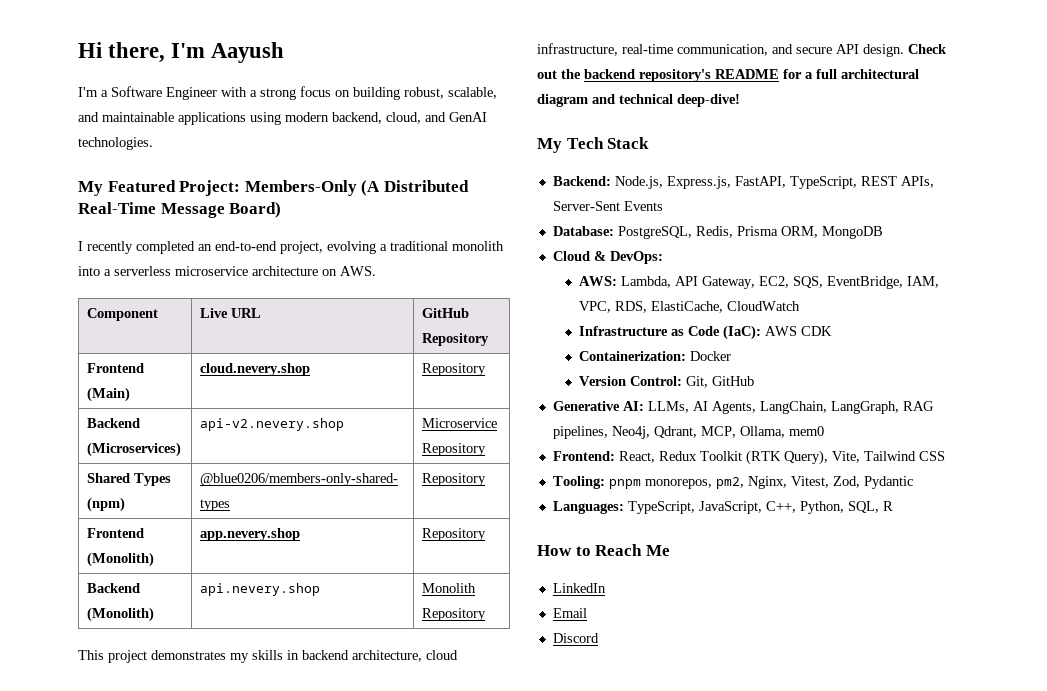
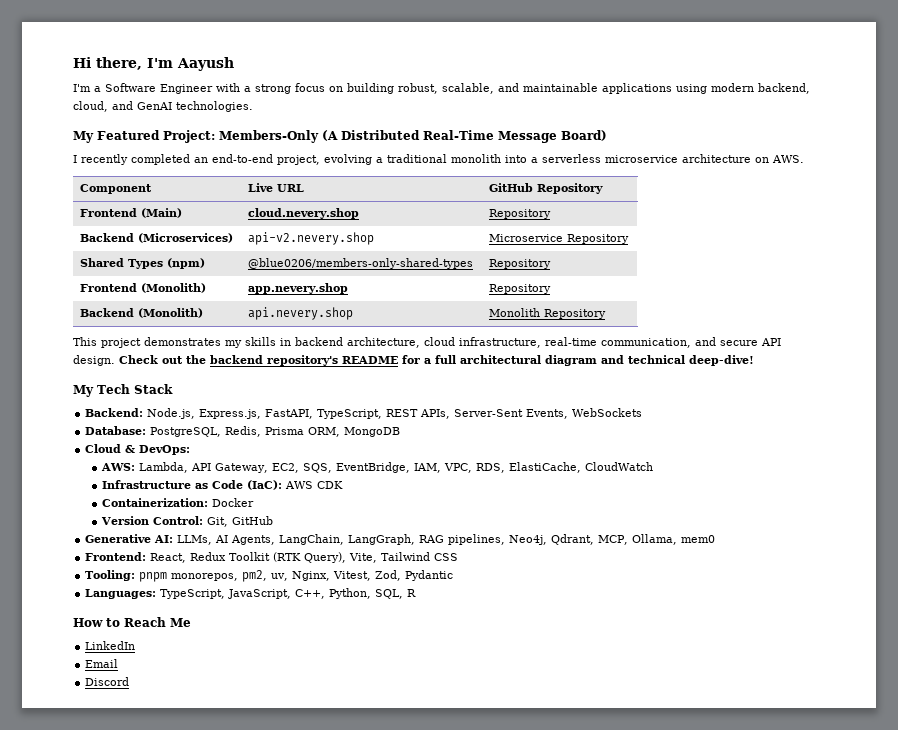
[623,201,663,211] Events -> [526,408,643,419] Events, WebSockets
(744, 483) none -> [271,573,289,581] uv,

